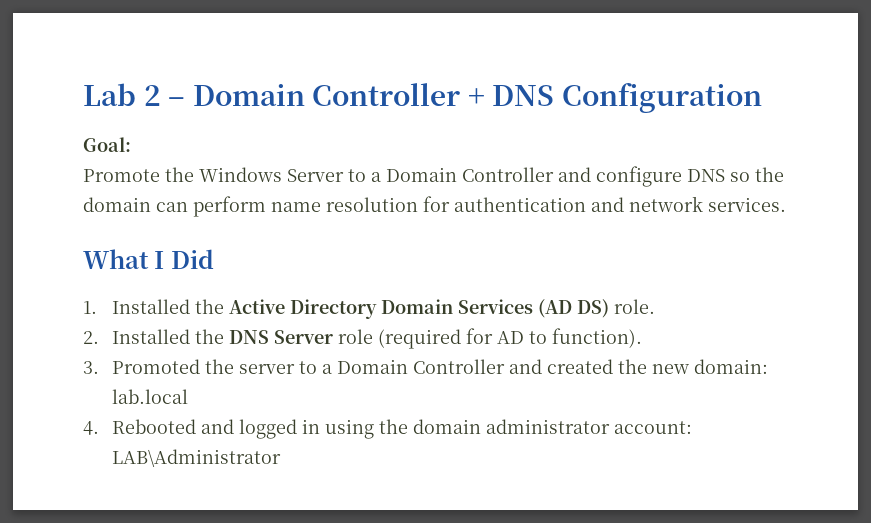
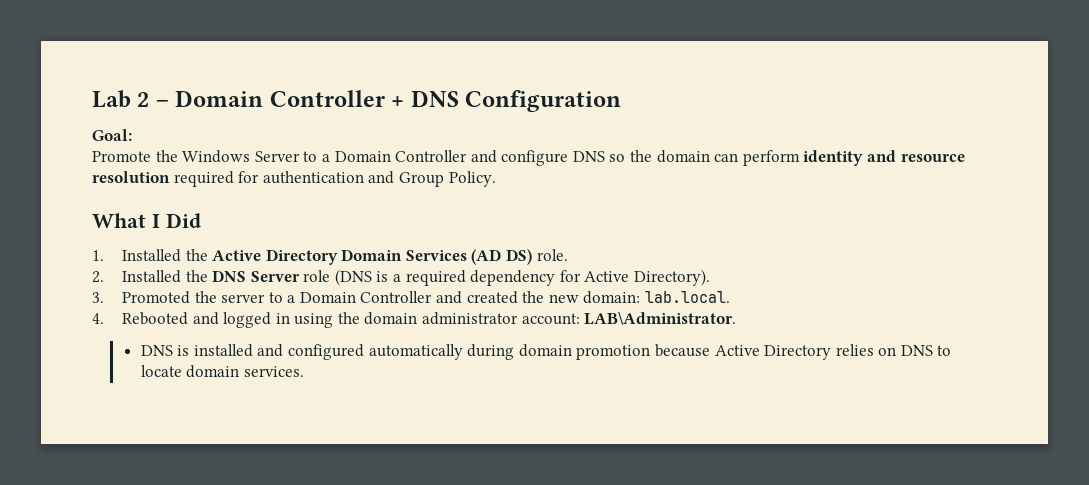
[271,197,418,212] name resolution -> [803,150,965,166] [92,171,234,187] identity and resource resolution required
[629,196,786,212] network services. -> [398,171,496,187] Group Policy.
[377,328,642,349] (required for AD to function). -> [334,269,710,286] (DNS is a required dependency for Active Directory).
[111,389,188,404] lab.local -> [644,291,730,303] lab.local.
[111,449,281,467] LAB\Administrator -> [584,312,737,325] [140,344,952,360] [140,365,304,378] LAB\Administrator. // DNS is installed and configured automatically during domain promotion because Active Directory relies on DNS to locate domain services.

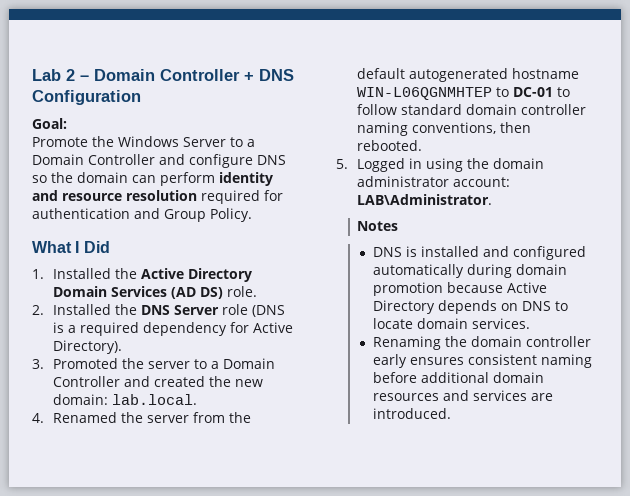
[121,312,272,328] Rebooted and logged -> [53,412,252,423] [357,68,580,82] [357,87,571,100] [357,104,587,115] [357,122,532,136] [357,140,423,151] [336,158,406,172] Renamed the server from the default autogenerated hostname WIN-L06QGNMHTEP to DC-01 to follow standard domain controller naming conventions, then rebooted. // 5. Logged
(737, 318) none -> [357,221,399,231] // Notes
[835,344,874,356] relies -> [437,300,497,314] depends
(304, 371) none -> [372,336,591,350] [372,354,592,368] [372,372,544,383] [372,390,553,401] [372,408,451,419] // Renaming the domain controller early ensures consistent naming before additional domain resources and services are introduced.

